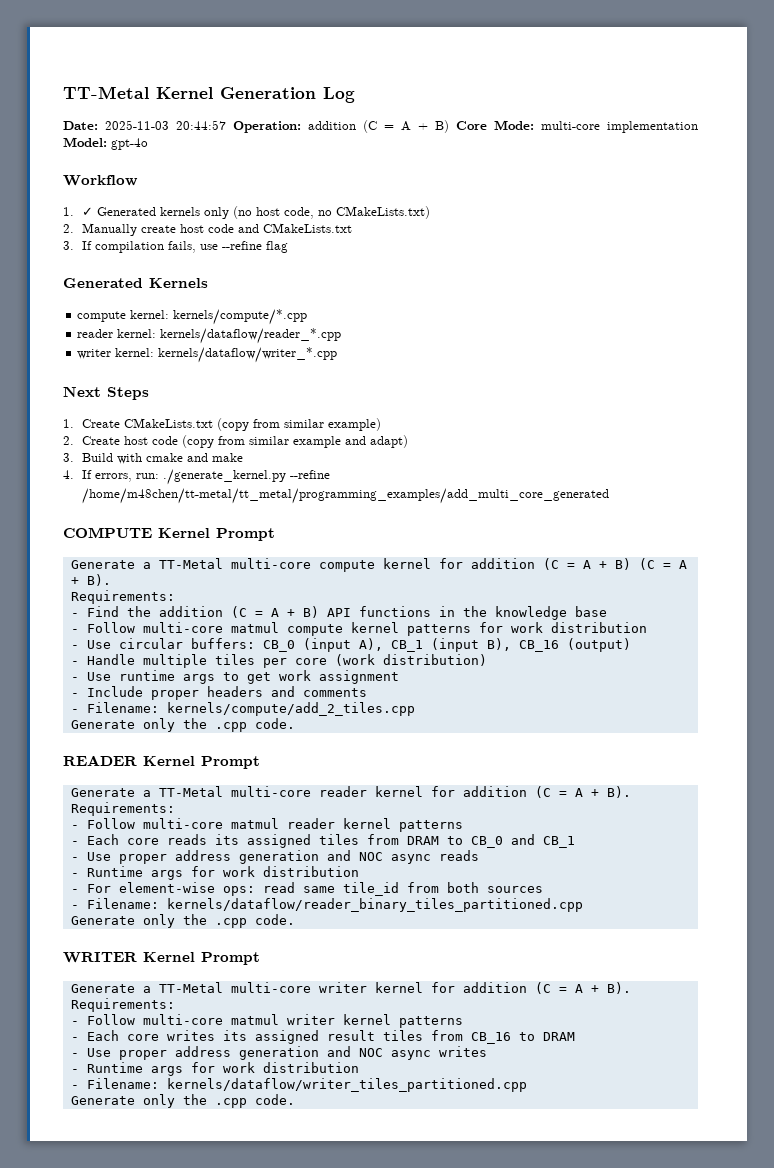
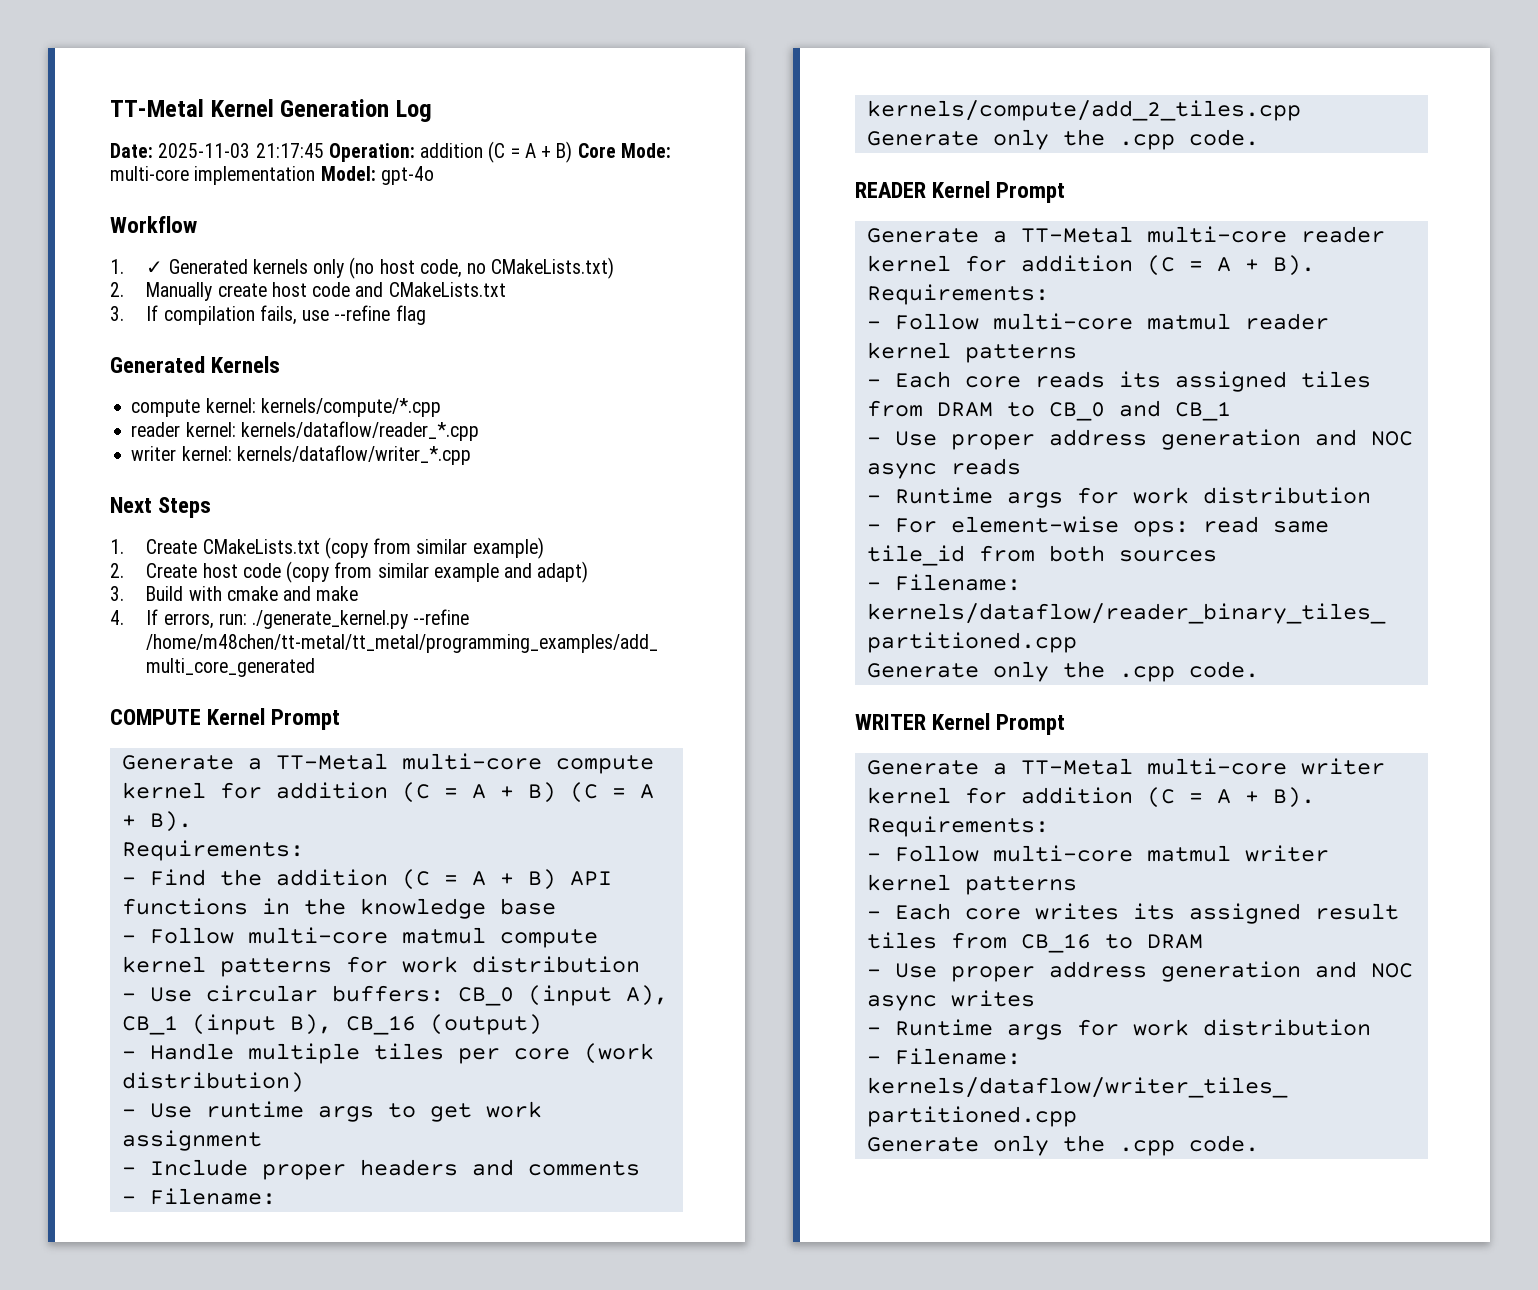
[176,120,226,130] 20:44:57 -> [255,143,324,158] 21:17:45

